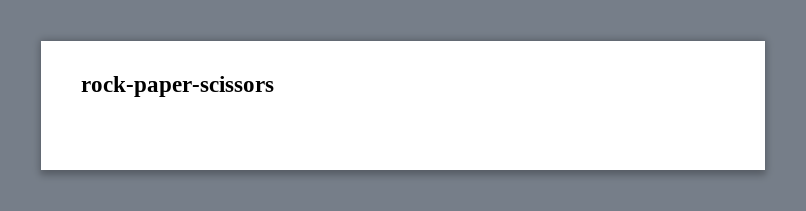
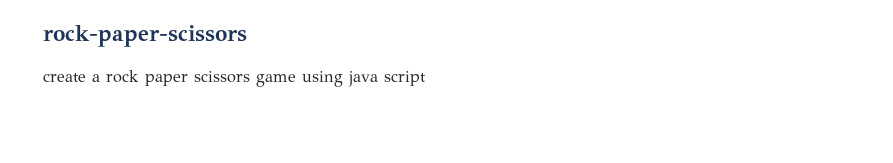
(274, 86) none -> [43,70,426,87] // create a rock paper scissors game using java script

